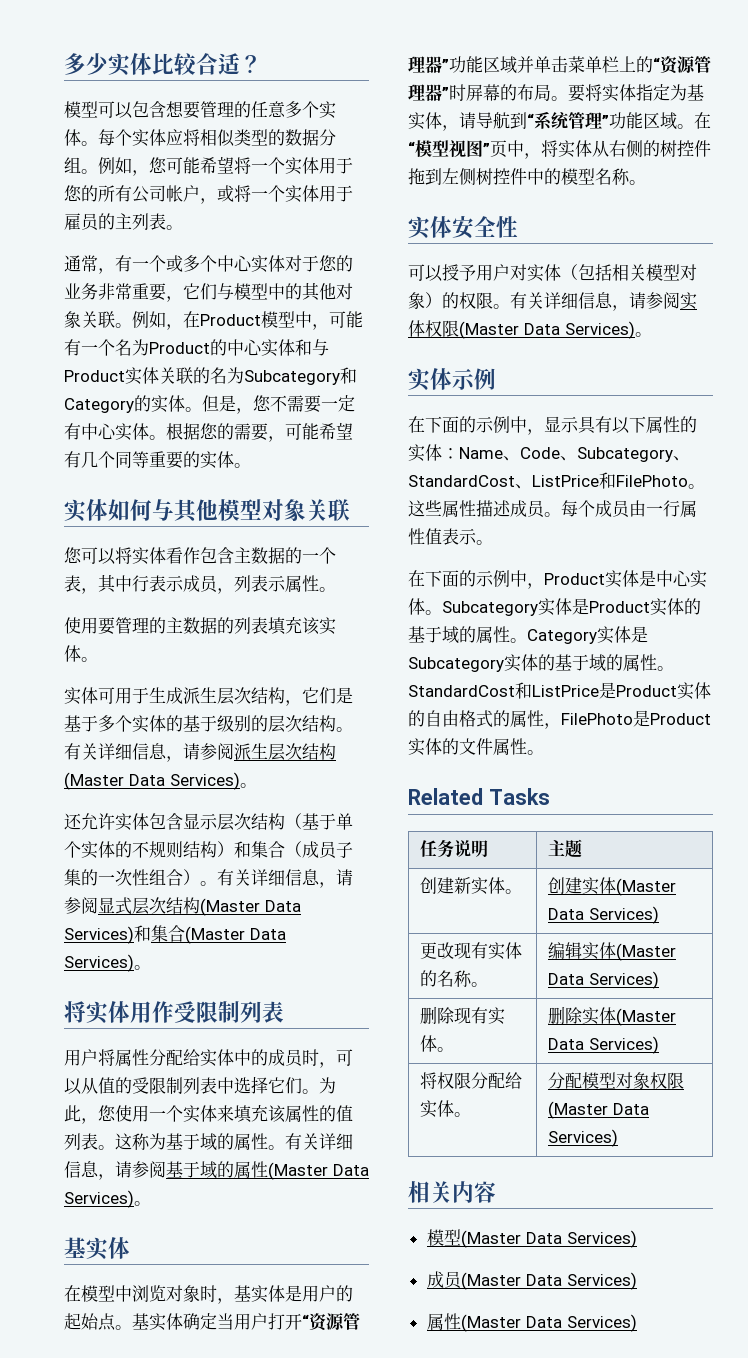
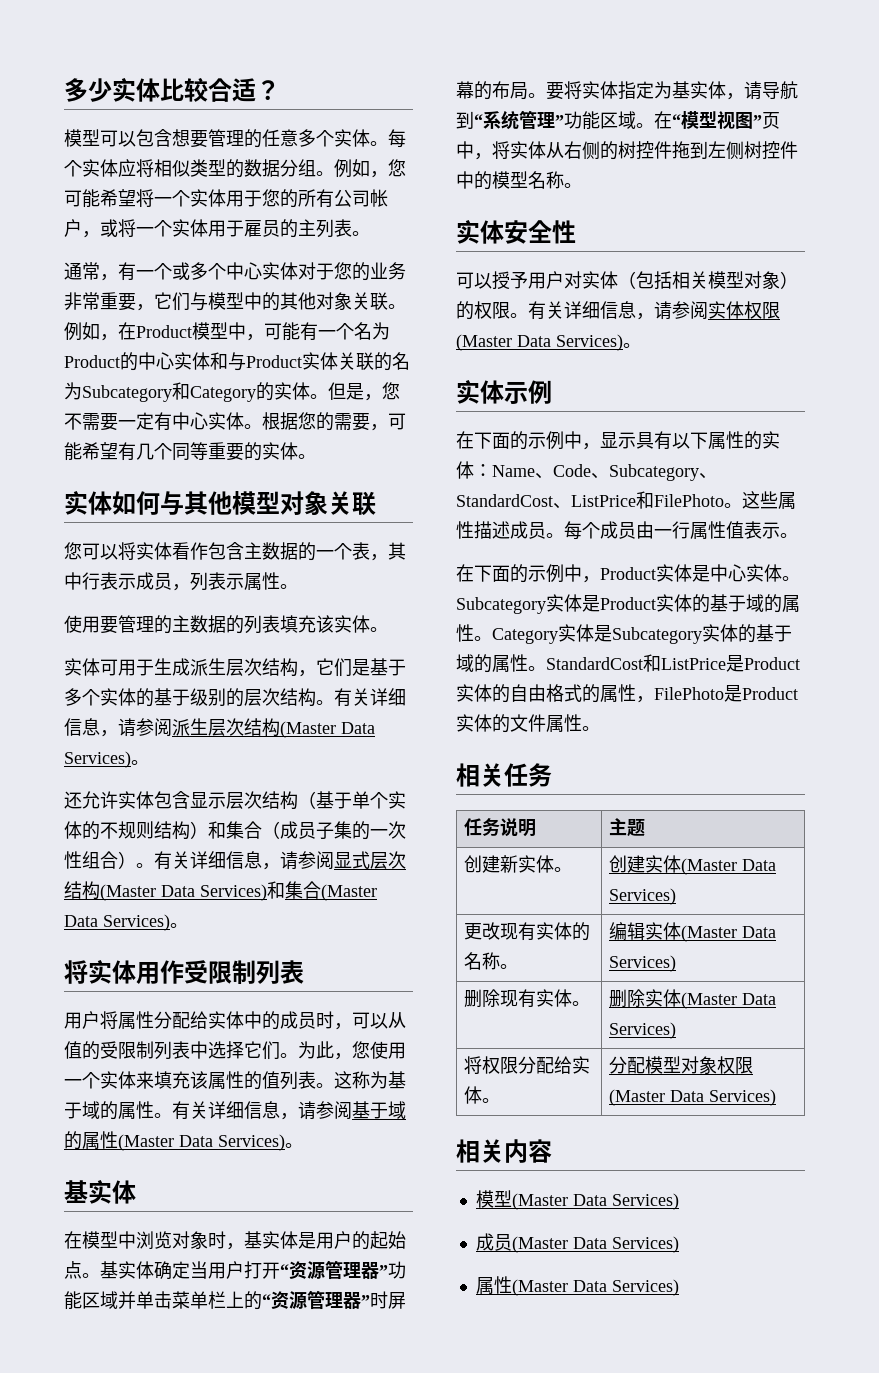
[408,788,550,805] Related Tasks -> [456,763,552,787] 相关任务

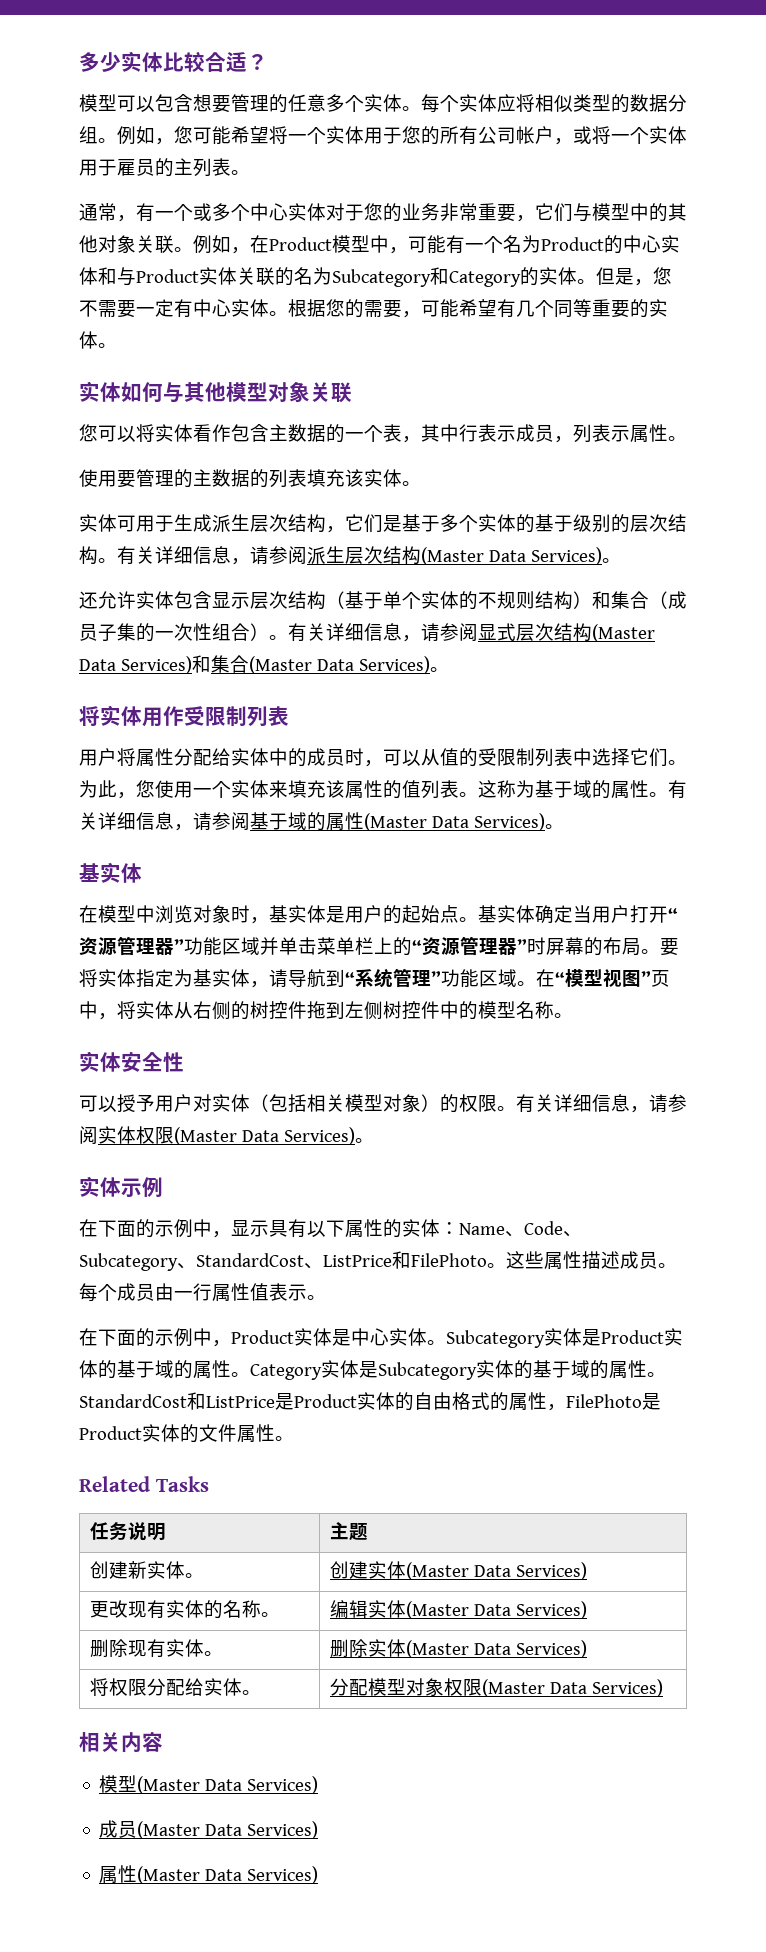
[456,763,552,787] 相关任务 -> [79,1476,209,1492] Related Tasks

